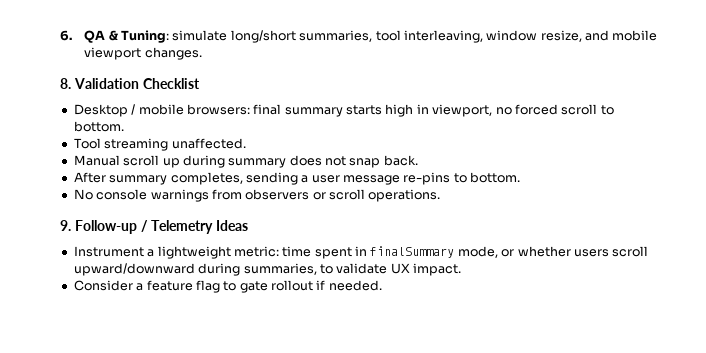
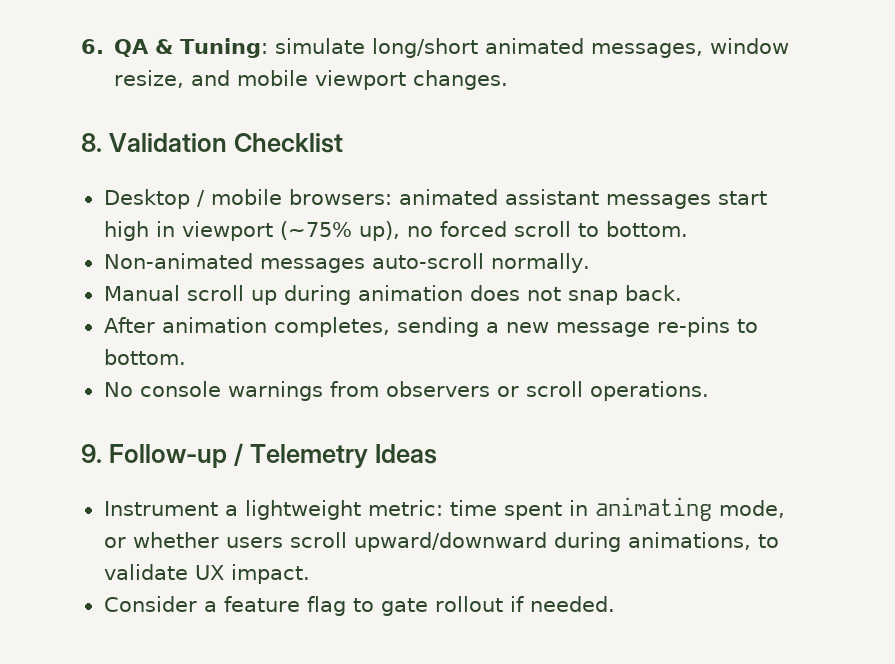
[299,30,483,43] summaries, tool interleaving, -> [485,38,704,58] animated messages,
[253,104,493,117] final summary starts high in viewport, -> [398,189,767,209] [103,221,400,241] animated assistant messages start high in viewport (~75% up),
[73,138,246,151] Tool streaming unaffected. -> [103,253,590,273] Non-animated messages auto-scroll normally.
[228,158,287,168] summary -> [357,285,463,301] animation
[109,175,168,185] summary -> [161,317,267,333] animation
[311,175,340,183] user -> [505,322,549,333] new
[370,246,455,258] finalSummary -> [594,497,712,521] animating
[243,263,317,275] summaries, -> [627,532,751,550] animations,

